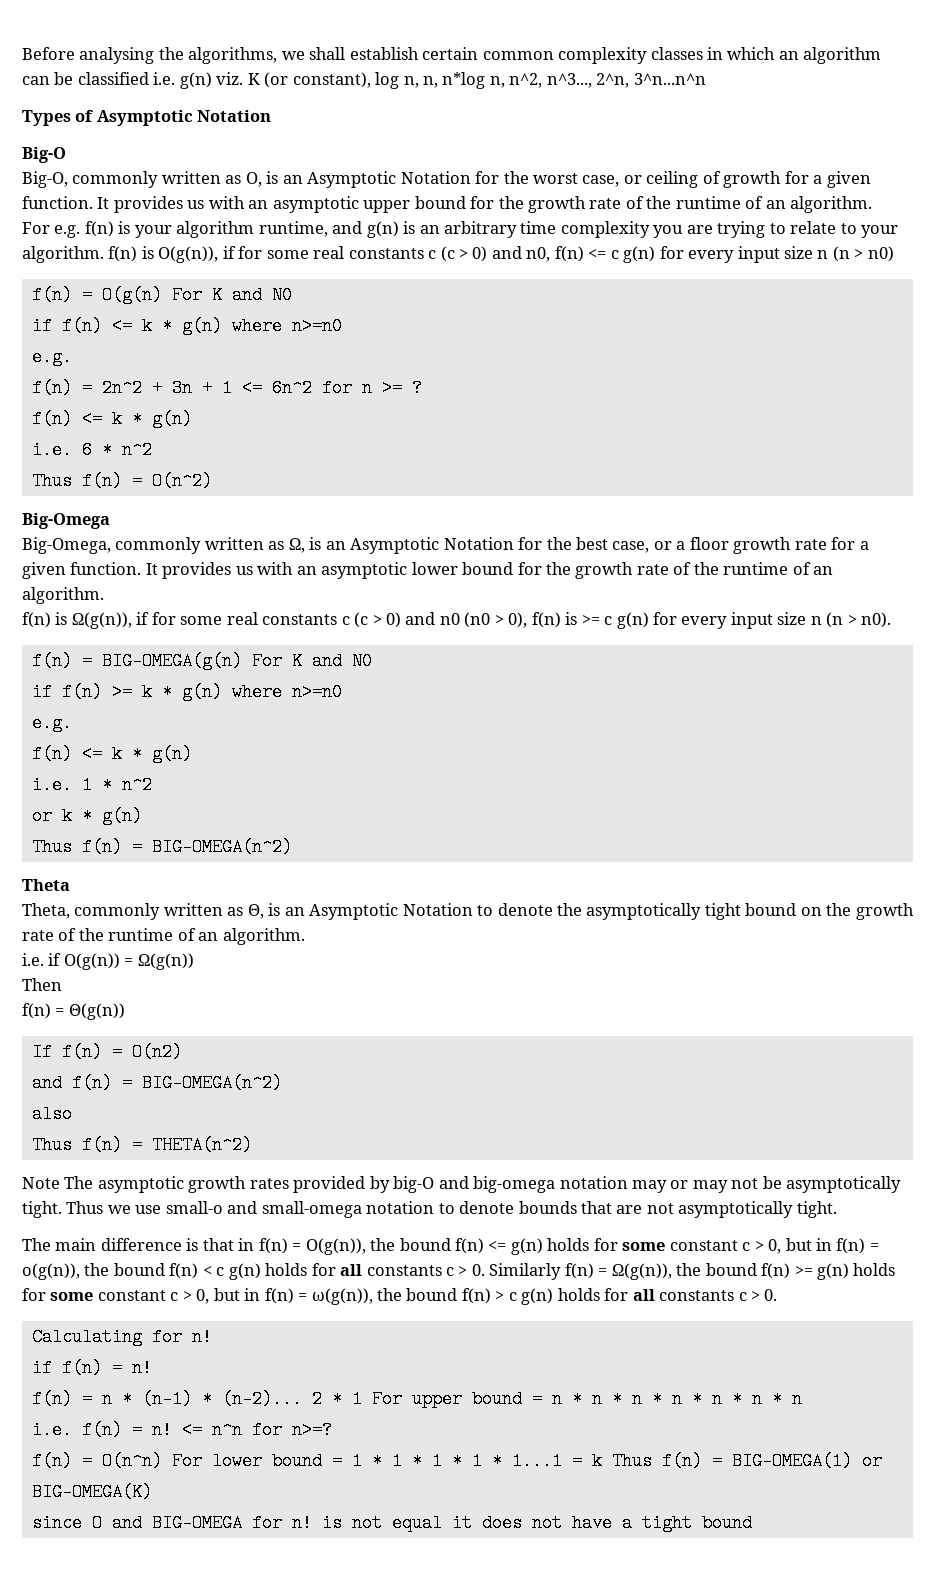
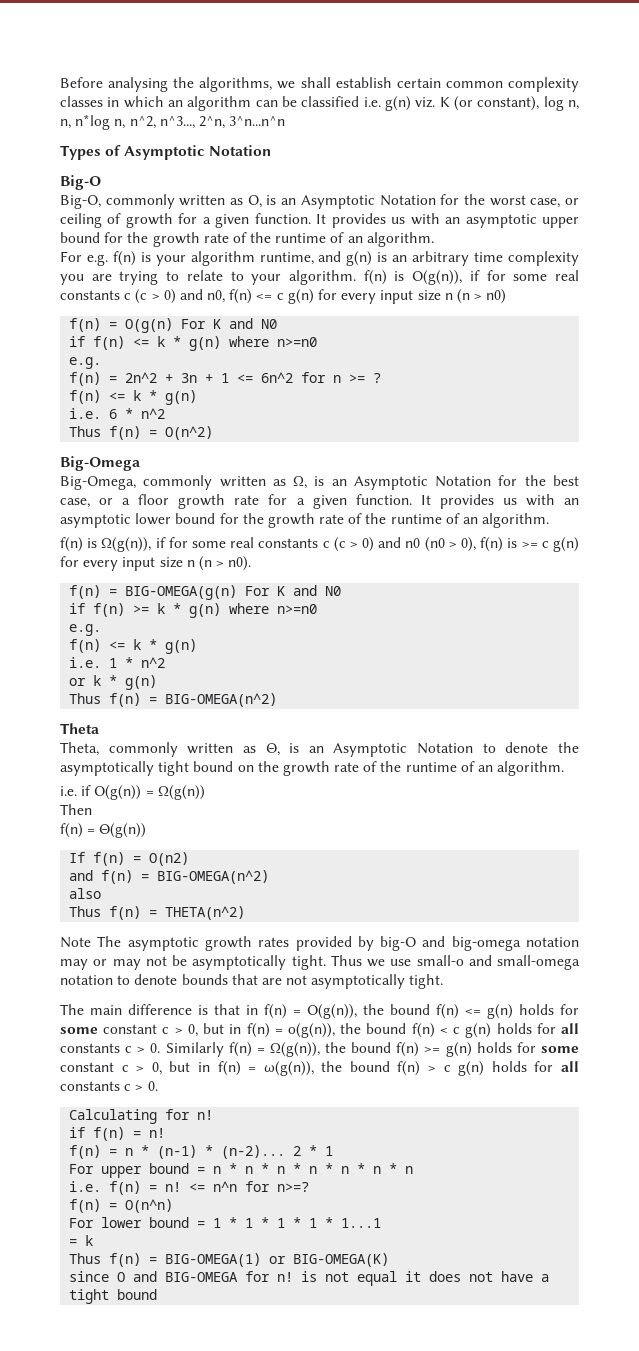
(362, 1399) none -> (334, 1151) //
(162, 1461) none -> (174, 1206) //
(562, 1461) none -> (382, 1223) //
(602, 1461) none -> (94, 1240) //

